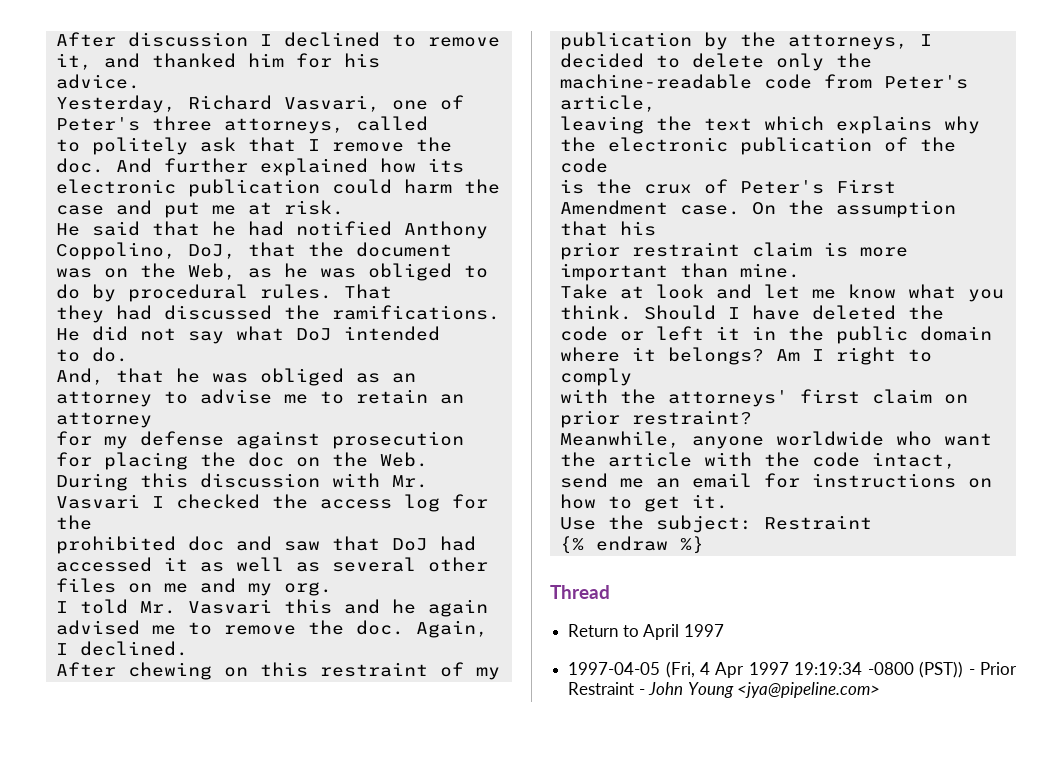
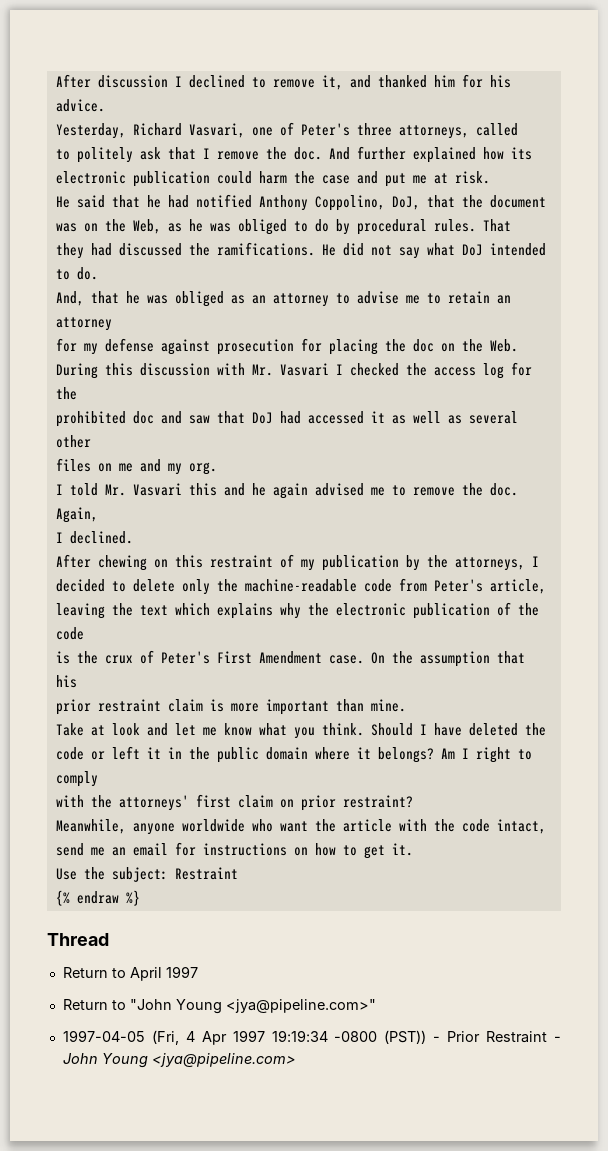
(724, 630) none -> [62,999,376,1014] // Return to "John Young <jya@pipeline.com>"

